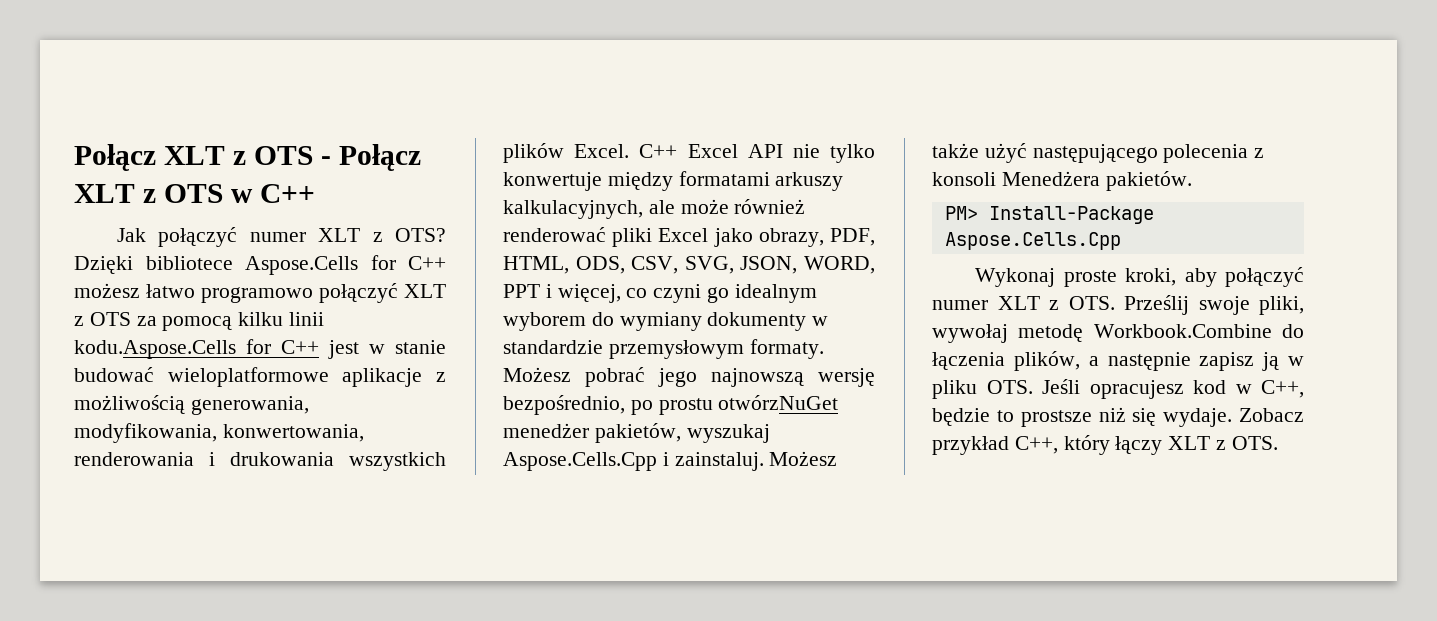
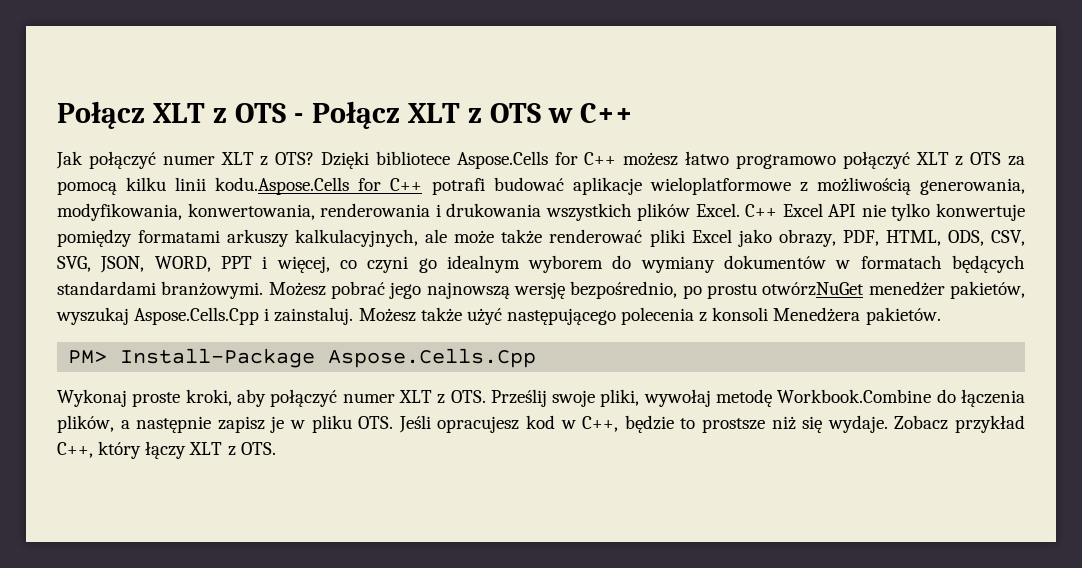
[328,340,446,359] [74,367,423,387] jest w stanie budować wieloplatformowe aplikacje -> [431,177,791,195] potrafi budować aplikacje wieloplatformowe
[607,172,673,191] między -> [57,229,132,247] pomiędzy
[734,199,806,214] również -> [501,229,543,244] także
[707,312,829,331] [503,339,824,359] dokumenty w standardzie przemysłowym formaty. -> [724,255,1025,273] [57,281,264,299] dokumentów w formatach będących standardami branżowymi.
[1262,352,1280,371] ją -> [270,416,285,433] je

